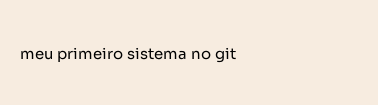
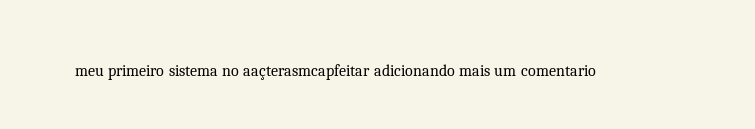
[215,47,237,63] git -> [243,64,596,80] aaçterasmcapfeitar adicionando mais um comentario

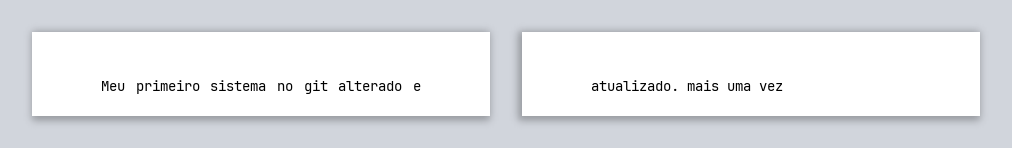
[75,67,104,76] meu -> [101,81,125,91] Meu
[243,64,596,80] aaçterasmcapfeitar adicionando mais um comentario -> [303,80,783,94] git alterado e atualizado. mais uma vez

